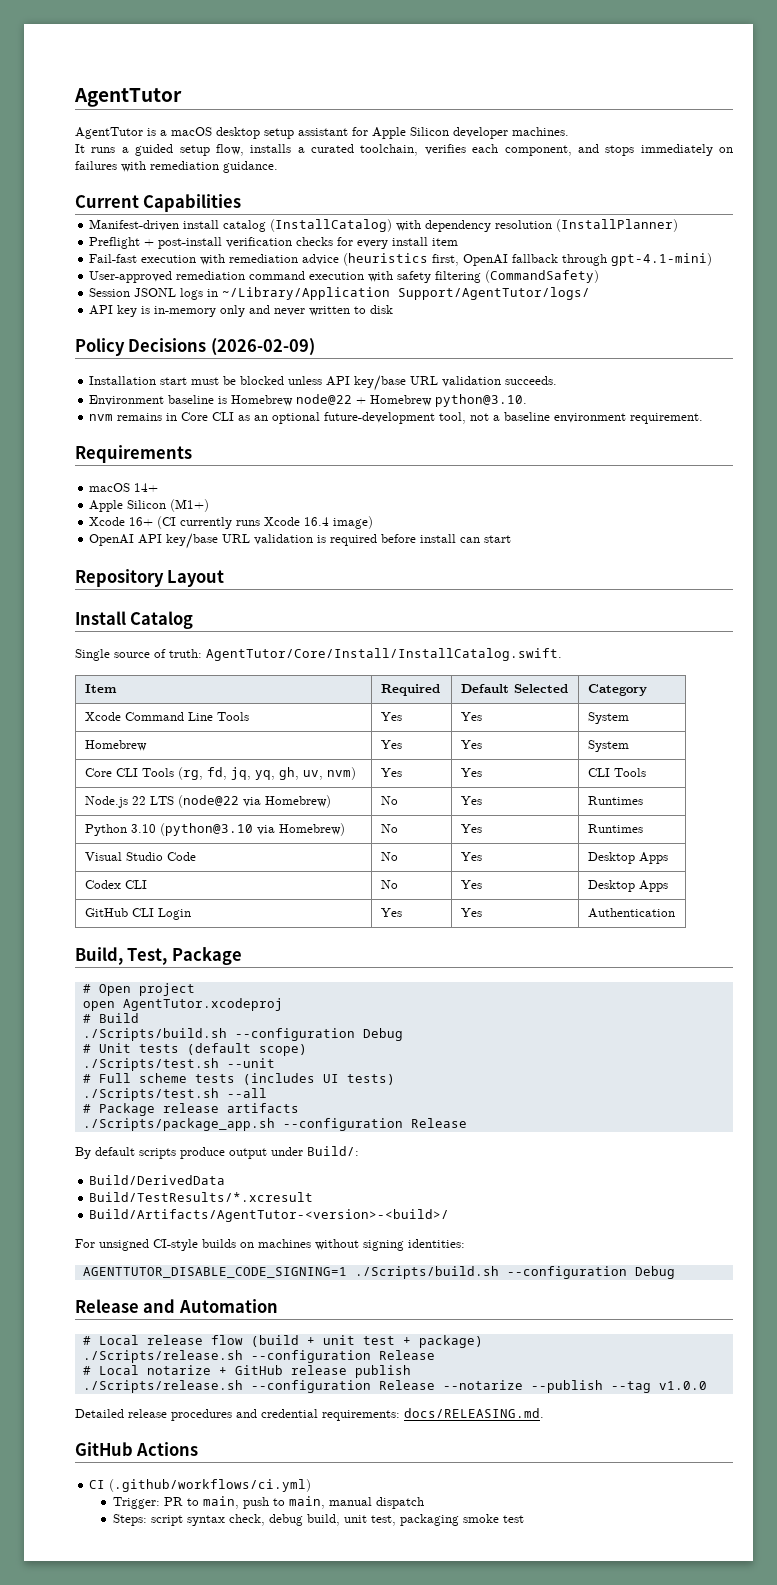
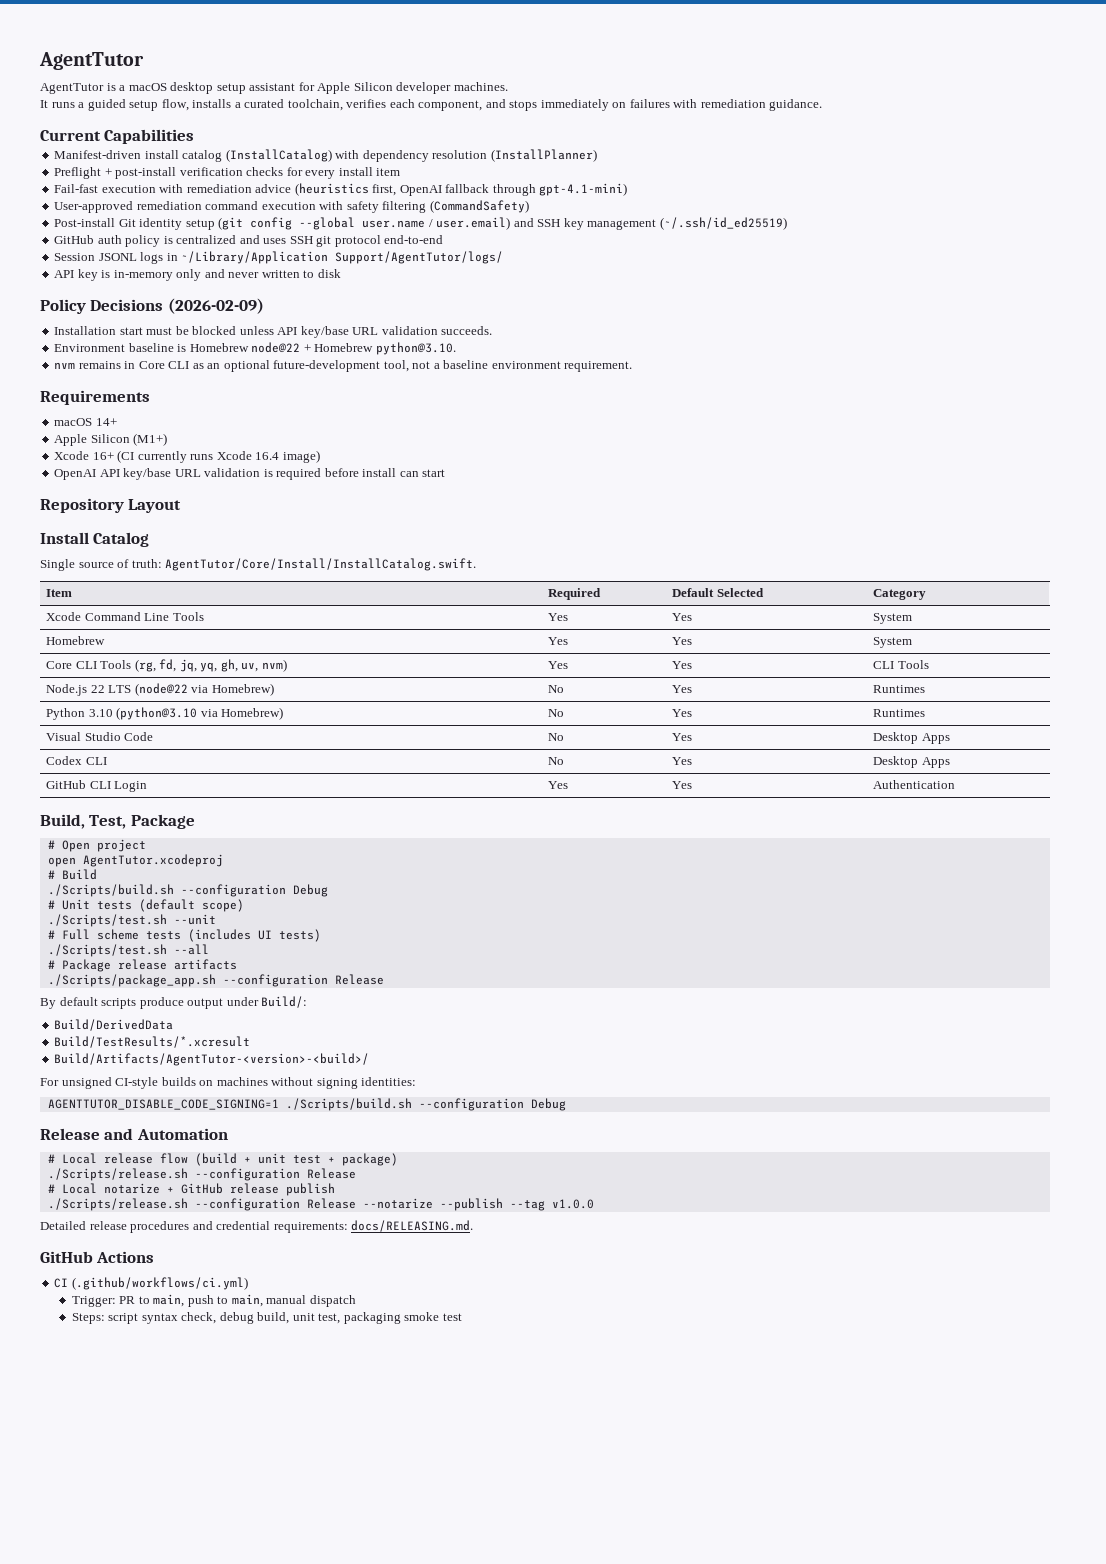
(600, 276) none -> [54,217,787,230] [54,235,444,247] // Post-install Git identity setup (git config --global user.name / user.email) and SSH key management (~/.ssh/id_ed25519) // GitHub auth policy is centralized and uses SSH git protocol end-to-end

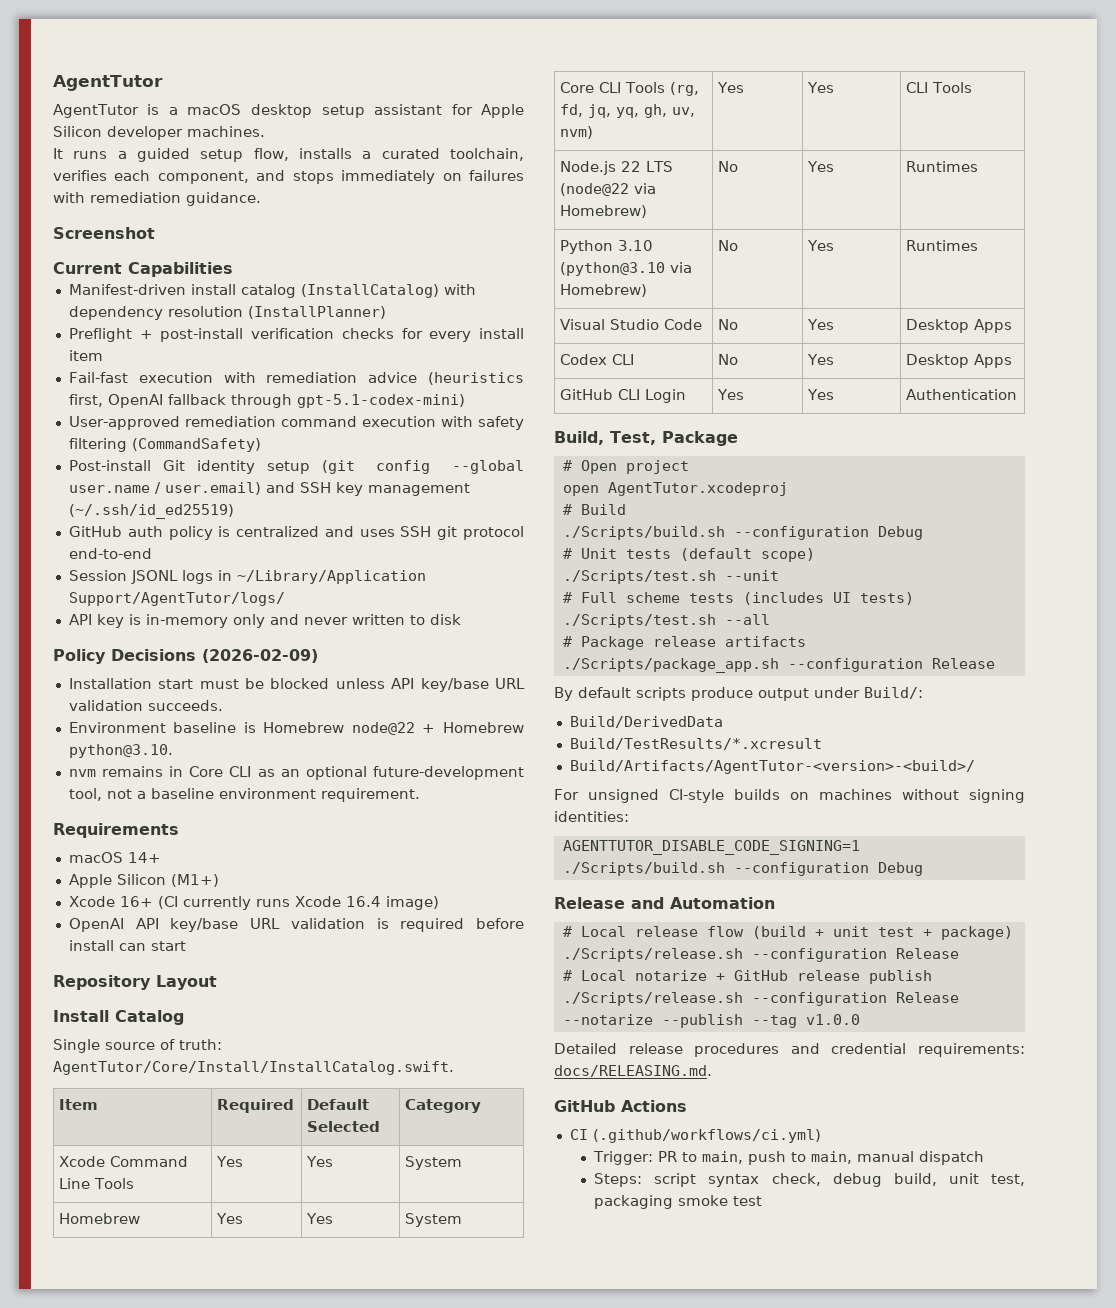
(823, 105) none -> [53,227,155,239] // Screenshot
[539,183,628,196] gpt-4.1-mini) -> [296,394,465,408] gpt-5.1-codex-mini)

